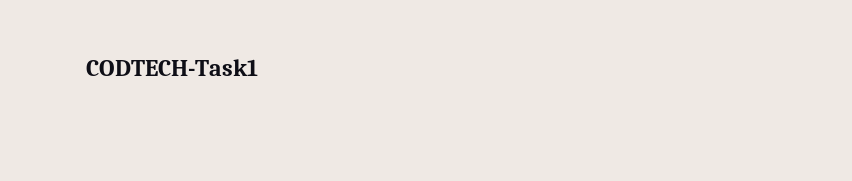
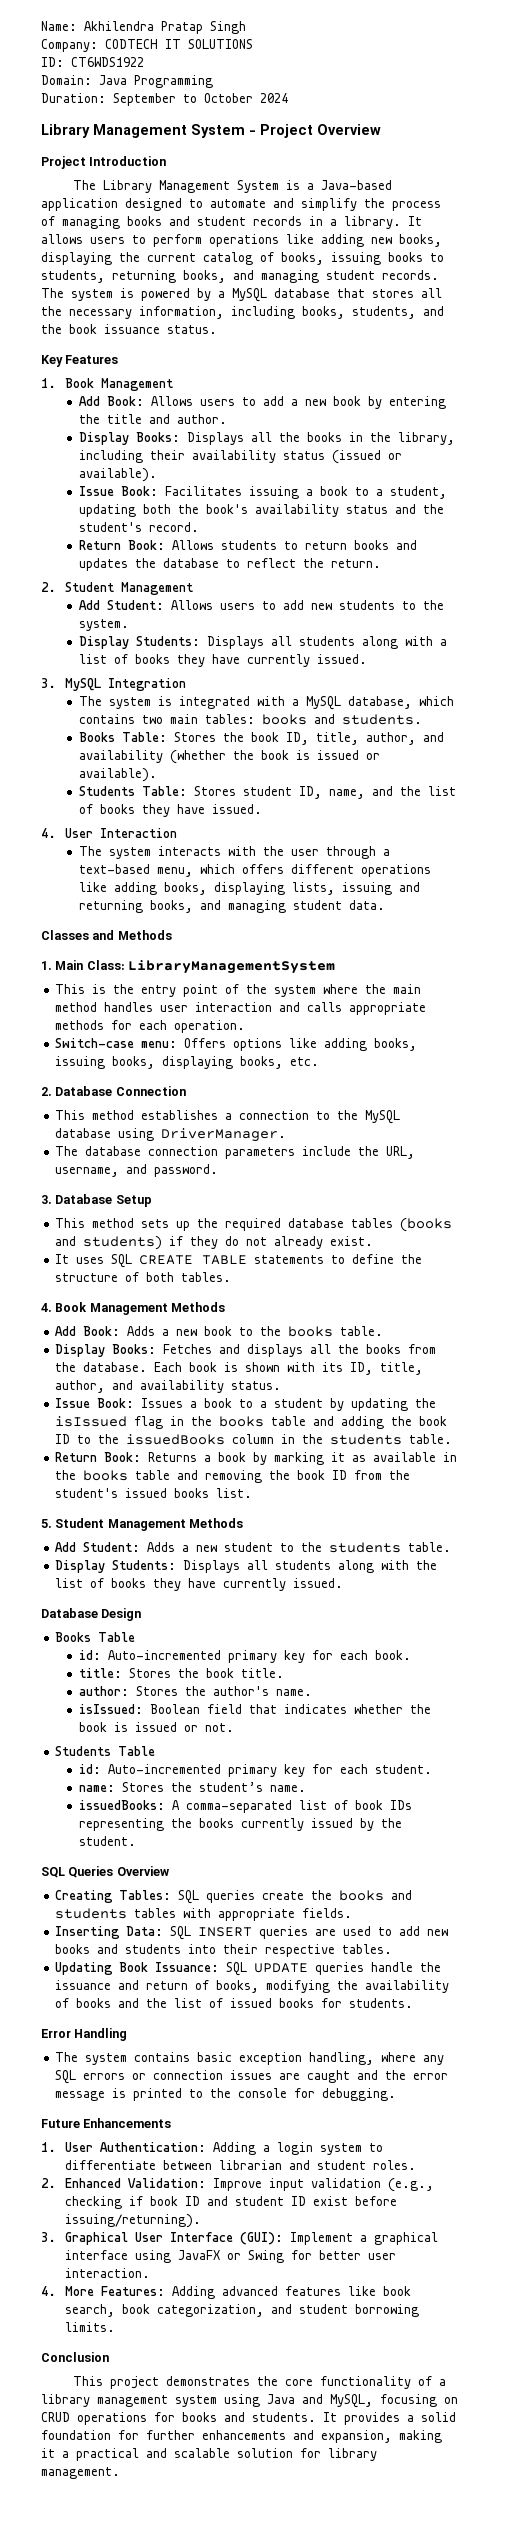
[86,59,258,76] CODTECH-Task1 -> [41,21,246,34] [41,39,253,52] [41,57,144,67] [41,75,213,88] [41,93,288,106] [41,124,381,138] [41,156,167,169] [72,180,392,193] [41,198,441,211] [41,216,422,229] [41,234,442,247] [41,252,444,265] [41,270,439,283] [41,288,442,302] [41,306,444,319] [41,324,217,334] [41,355,119,367] [41,378,173,391] [79,396,447,409] [79,414,228,424] [79,432,456,445] [79,450,403,464] [79,468,158,482] [79,486,448,499] [79,504,445,517] [79,522,200,532] [79,540,418,550] [79,558,382,571] [41,582,193,595] [79,600,445,610] [79,619,130,631] [79,636,448,649] [79,654,368,667] [41,678,186,691] [79,696,455,710] [79,714,423,725] [79,732,445,745] [79,750,381,764] [79,768,158,782] [79,786,457,799] [79,804,263,817] [41,828,177,838] [79,846,391,859] [79,864,432,877] [79,882,421,895] [79,900,386,913] [41,930,172,940] [41,960,336,974] [55,984,422,997] [55,1002,427,1015] [55,1020,246,1033] [55,1038,418,1051] [55,1056,320,1069] [41,1086,186,1096] [55,1110,401,1124] [55,1128,287,1142] [55,1146,416,1159] [55,1164,219,1177] [41,1194,152,1207] [55,1218,453,1232] [55,1236,374,1250] [55,1254,423,1268] [55,1272,232,1282] [41,1302,226,1315] [55,1326,384,1337] [55,1344,437,1357] [55,1362,424,1375] [55,1380,282,1393] [55,1398,437,1411] [55,1416,448,1429] [55,1434,453,1445] [55,1452,458,1465] [55,1470,411,1483] [55,1488,253,1498] [41,1518,244,1531] [55,1542,452,1553] [55,1560,438,1573] [55,1578,344,1591] [41,1608,142,1621] [55,1632,136,1642] [79,1650,412,1663] [79,1668,285,1678] [79,1686,313,1696] [79,1704,432,1714] [79,1722,235,1732] [55,1746,156,1756] [79,1764,433,1777] [79,1782,307,1792] [79,1800,413,1813] [79,1818,403,1831] [79,1836,137,1846] [41,1866,169,1878] [55,1890,413,1904] [55,1908,353,1921] [55,1926,449,1940] [55,1944,393,1957] [55,1962,442,1976] [55,1980,450,1993] [55,1998,414,2008] [41,2028,128,2041] [55,2052,445,2065] [55,2070,449,2084] [55,2088,397,2101] [41,2118,172,2128] [41,2142,383,2155] [64,2160,416,2170] [41,2178,434,2192] [64,2196,397,2209] [64,2214,201,2228] [41,2232,438,2245] [64,2250,396,2263] [64,2268,150,2278] [41,2286,411,2299] [64,2304,419,2317] [64,2322,115,2332] [41,2352,109,2362] [72,2376,446,2389] [41,2394,458,2408] [41,2412,456,2425] [41,2430,442,2443] [41,2448,377,2461] [41,2467,120,2479] Name: Akhilendra Pratap Singh // Company: CODTECH IT SOLUTIONS // ID: CT6WDS1922 // Domain: Java Programming // Duration: September to October 2024 // Library Management System - Project Overview // Project Introduction // The Library Management System is a Java-based application designed to automate and simplify the process of managing books and student records in a library. It allows users to perform operations like adding new books, displaying the current catalog of books, issuing books to students, returning books, and managing student records. The system is powered by a MySQL database that stores all the necessary information, including books, students, and the book issuance status. // Key Features // 1. Book Management // Add Book: Allows users to add a new book by entering the title and author. // Display Books: Displays all the books in the library, including their availability status (issued or available). // Issue Book: Facilitates issuing a book to a student, updating both the book's availability status and the student's record. // Return Book: Allows students to return books and updates the database to reflect the return. // 2. Student Management // Add Student: Allows users to add new students to the system. // Display Students: Displays all students along with a list of books they have currently issued. // 3. MySQL Integration // The system is integrated with a MySQL database, which contains two main tables: books and students. // Books Table: Stores the book ID, title, author, and availability (whether the book is issued or available). // Students Table: Stores student ID, name, and the list of books they have issued. // 4. User Interaction // The system interacts with the user through a text-based menu, which offers different operations like adding books, displaying lists, issuing and returning books, and managing student data. // Classes and Methods // 1. Main Class: LibraryManagementSystem // This is the entry point of the system where the main method handles user interaction and calls appropriate methods for each operation. // Switch-case menu: Offers options like adding books, issuing books, displaying books, etc. // 2. Database Connection // This method establishes a connection to the MySQL database using DriverManager. // The database connection parameters include the URL, username, and password. // 3. Database Setup // This method sets up the required database tables (books and students) if they do not already exist. // It uses SQL CREATE TABLE statements to define the structure of both tables. // 4. Book Management Methods // Add Book: Adds a new book to the books table. // Display Books: Fetches and displays all the books from the database. Each book is shown with its ID, title, author, and availability status. // Issue Book: Issues a book to a student by updating the isIssued flag in the books table and adding the book ID to the issuedBooks column in the students table. // Return Book: Returns a book by marking it as available in the books table and removing the book ID from the student's issued books list. // 5. Student Management Methods // Add Student: Adds a new student to the students table. // Display Students: Displays all students along with the list of books they have currently issued. // Database Design // Books Table // id: Auto-incremented primary key for each book. // title: Stores the book title. // author: Stores the author's name. // isIssued: Boolean field that indicates whether the book is issued or not. // Students Table // id: Auto-incremented primary key for each student. // name: Stores the student’s name. // issuedBooks: A comma-separated list of book IDs representing the books currently issued by the student. // SQL Queries Overview // Creating Tables: SQL queries create the books and students tables with appropriate fields. // Inserting Data: SQL INSERT queries are used to add new books and students into their respective tables. // Updating Book Issuance: SQL UPDATE queries handle the issuance and return of books, modifying the availability of books and the list of issued books for students. // Error Handling // The system contains basic exception handling, where any SQL errors or connection issues are caught and the error message is printed to the console for debugging. // Future Enhancements // 1. User Authentication: Adding a login system to differentiate between librarian and student roles. // 2. Enhanced Validation: Improve input validation (e.g., checking if book ID and student ID exist before issuing/returning). // 3. Graphical User Interface (GUI): Implement a graphical interface using JavaFX or Swing for better user interaction. // 4. More Features: Adding advanced features like book search, book categorization, and student borrowing limits. // Conclusion // This project demonstrates the core functionality of a library management system using Java and MySQL, focusing on CRUD operations for books and students. It provides a solid foundation for further enhancements and expansion, making it a practical and scalable solution for library management.

